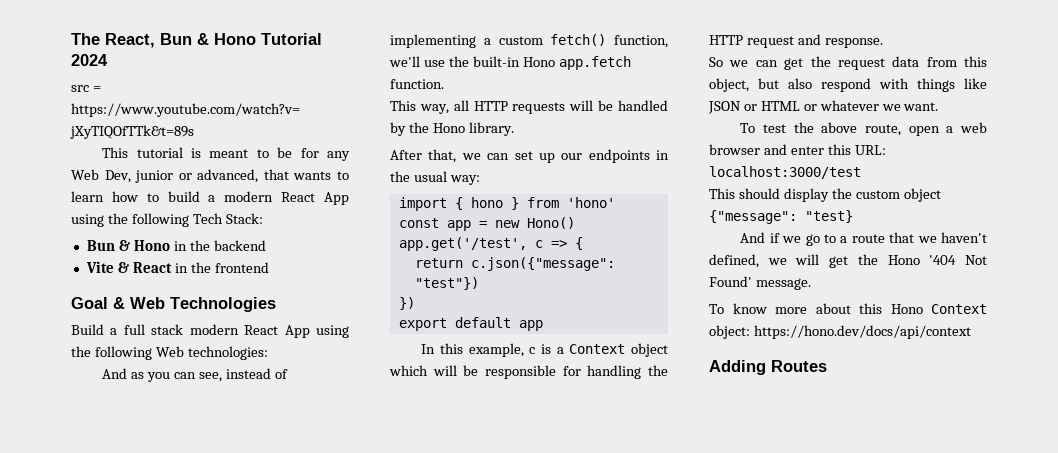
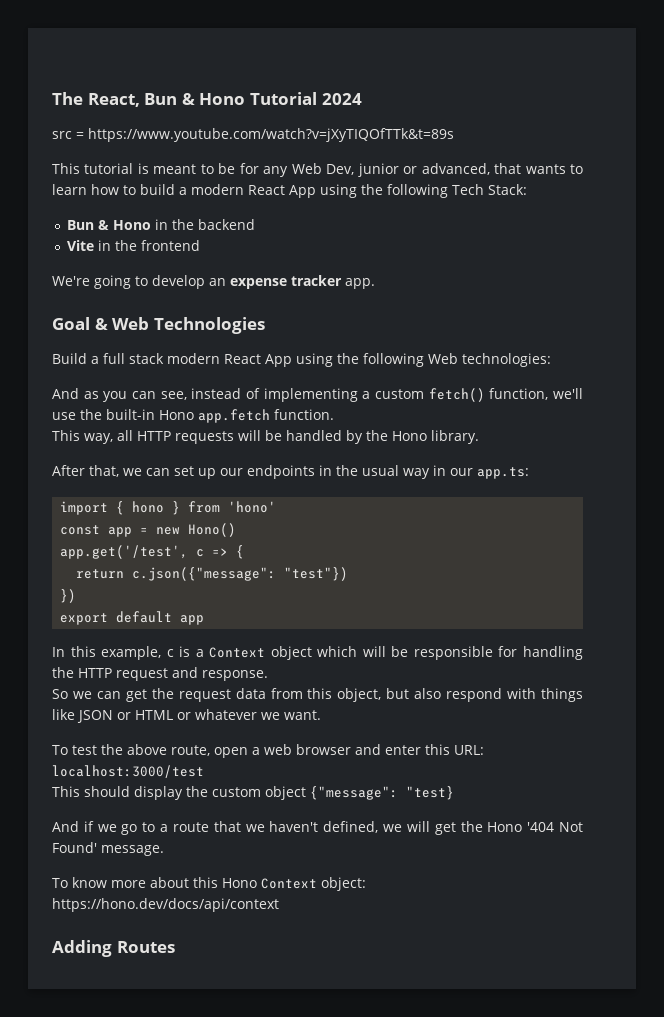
[117,262,172,273] & React -> (94, 245) none
(269, 267) none -> [52,275,375,289] // We're going to develop an expense tracker app.
[449,175,480,185] way: -> [403,465,529,479] way in our app.ts:

